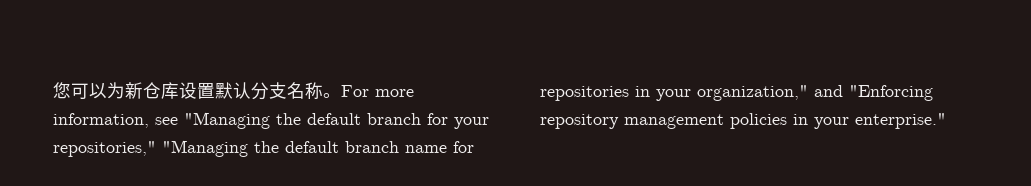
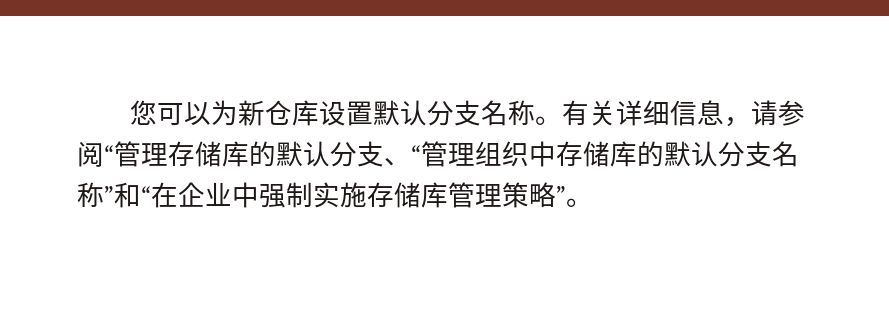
[341,85,414,97] [53,112,489,129] [53,140,474,157] [540,85,933,101] [540,113,946,129] For more information, see "Managing the default branch for your repositories," "Managing the default branch name for repositories in your organization," and "Enforcing repository management policies in your enterprise." -> [562,100,806,127] [77,141,799,167] [77,182,593,208] 有关详细信息，请参阅“管理存储库的默认分支、“管理组织中存储库的默认分支名称”和“在企业中强制实施存储库管理策略”。

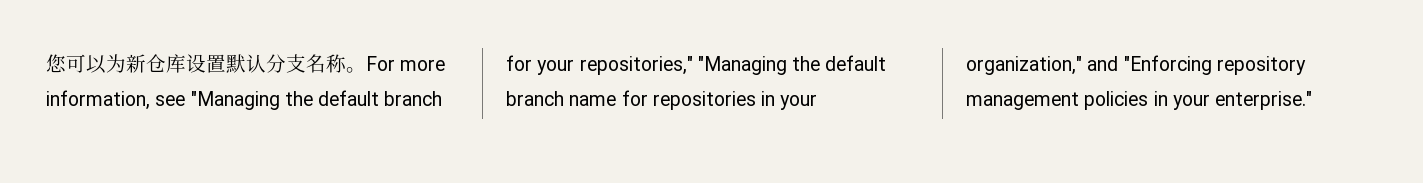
[562,100,806,127] [77,141,799,167] [77,182,593,208] 有关详细信息，请参阅“管理存储库的默认分支、“管理组织中存储库的默认分支名称”和“在企业中强制实施存储库管理策略”。 -> [366,56,446,71] [46,90,443,110] [506,55,887,75] [506,90,818,110] [966,55,1306,75] [966,91,1313,110] For more information, see "Managing the default branch for your repositories," "Managing the default branch name for repositories in your organization," and "Enforcing repository management policies in your enterprise."

